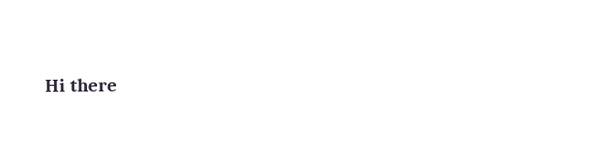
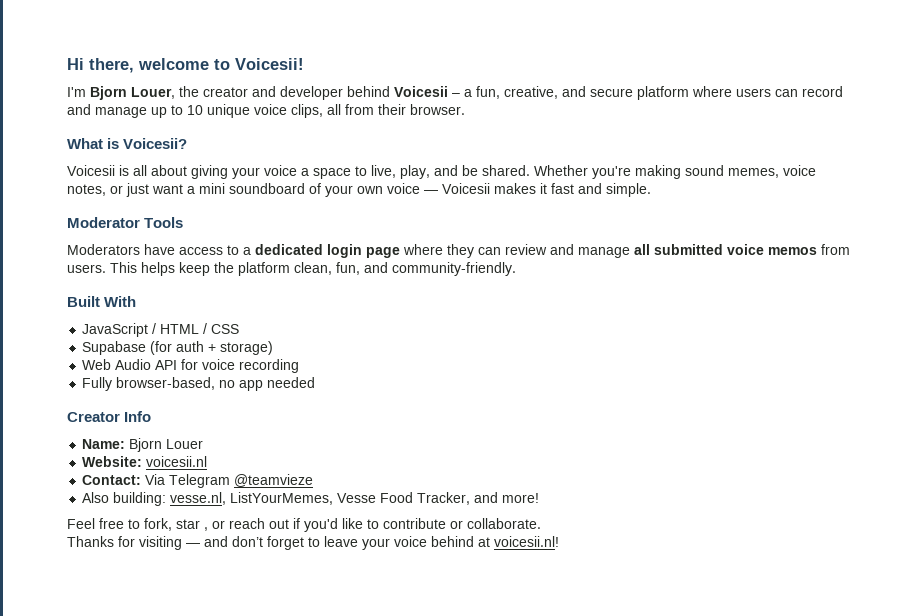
[69,78,118,92] there -> [89,58,304,73] [67,86,843,100] [67,104,465,118] [67,138,188,149] [67,165,816,179] [67,183,651,197] [67,217,184,228] [67,244,850,258] [67,262,516,276] [67,296,137,307] [82,323,240,337] [82,341,274,355] [82,359,300,373] [82,377,316,391] [67,411,152,422] [82,438,204,452] [82,456,208,467] [82,474,314,488] [82,492,540,506] [67,518,541,532] [67,536,559,550] there, welcome to Voicesii! // I'm Bjorn Louer, the creator and developer behind Voicesii – a fun, creative, and secure platform where users can record and manage up to 10 unique voice clips, all from their browser. // What is Voicesii? // Voicesii is all about giving your voice a space to live, play, and be shared. Whether you're making sound memes, voice notes, or just want a mini soundboard of your own voice — Voicesii makes it fast and simple. // Moderator Tools // Moderators have access to a dedicated login page where they can review and manage all submitted voice memos from users. This helps keep the platform clean, fun, and community-friendly. // Built With // JavaScript / HTML / CSS // Supabase (for auth + storage) // Web Audio API for voice recording // Fully browser-based, no app needed // Creator Info // Name: Bjorn Louer // Website: voicesii.nl // Contact: Via Telegram @teamvieze // Also building: vesse.nl, ListYourMemes, Vesse Food Tracker, and more! // Feel free to fork, star , or reach out if you'd like to contribute or collaborate. // Thanks for visiting — and don’t forget to leave your voice behind at voicesii.nl!

